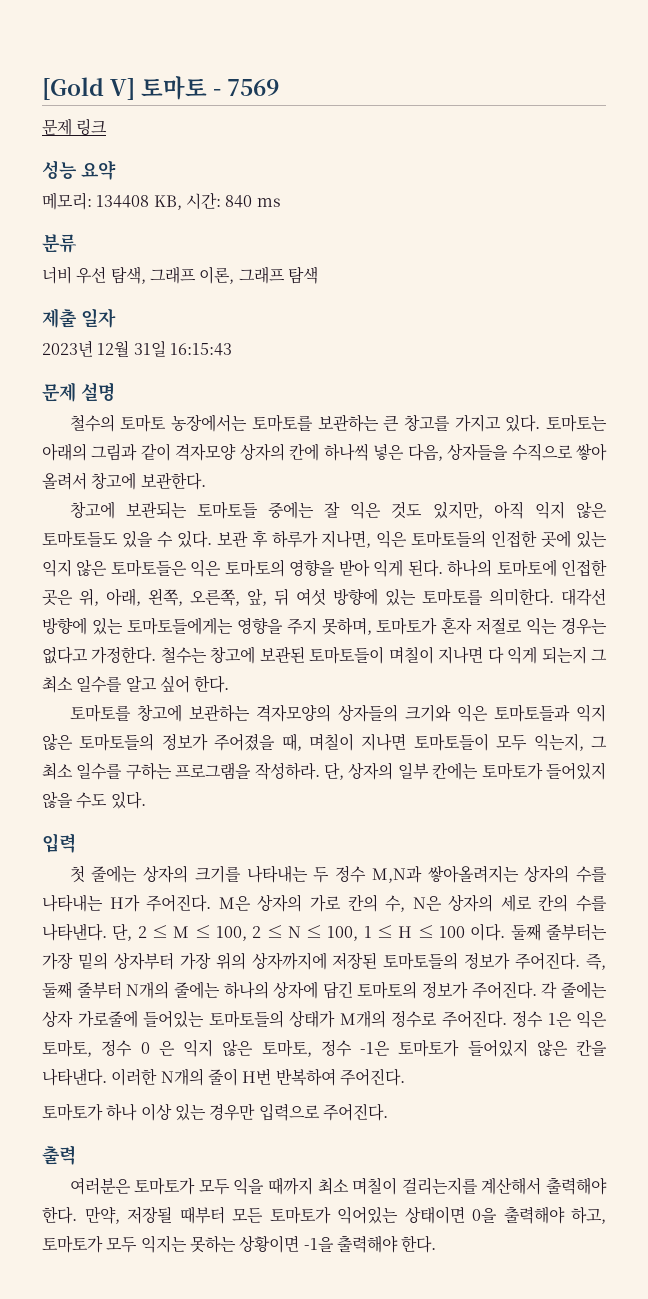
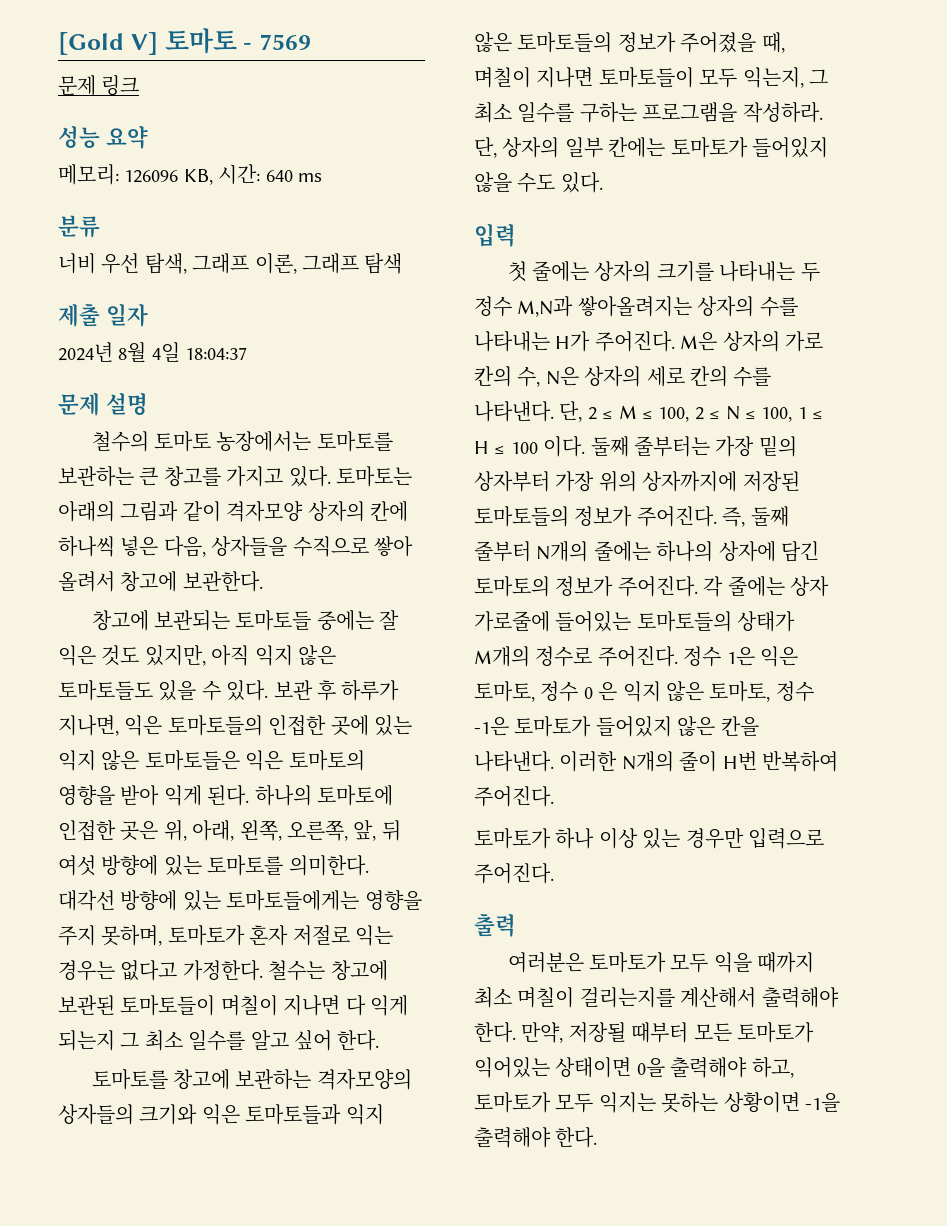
[96,195,150,208] 134408 -> [124,170,179,183] 126096
[225,195,253,208] 840 -> [265,170,293,182] 640
[42,340,232,357] 2023년 12월 31일 16:15:43 -> [58,341,248,362] 2024년 8월 4일 18:04:37

